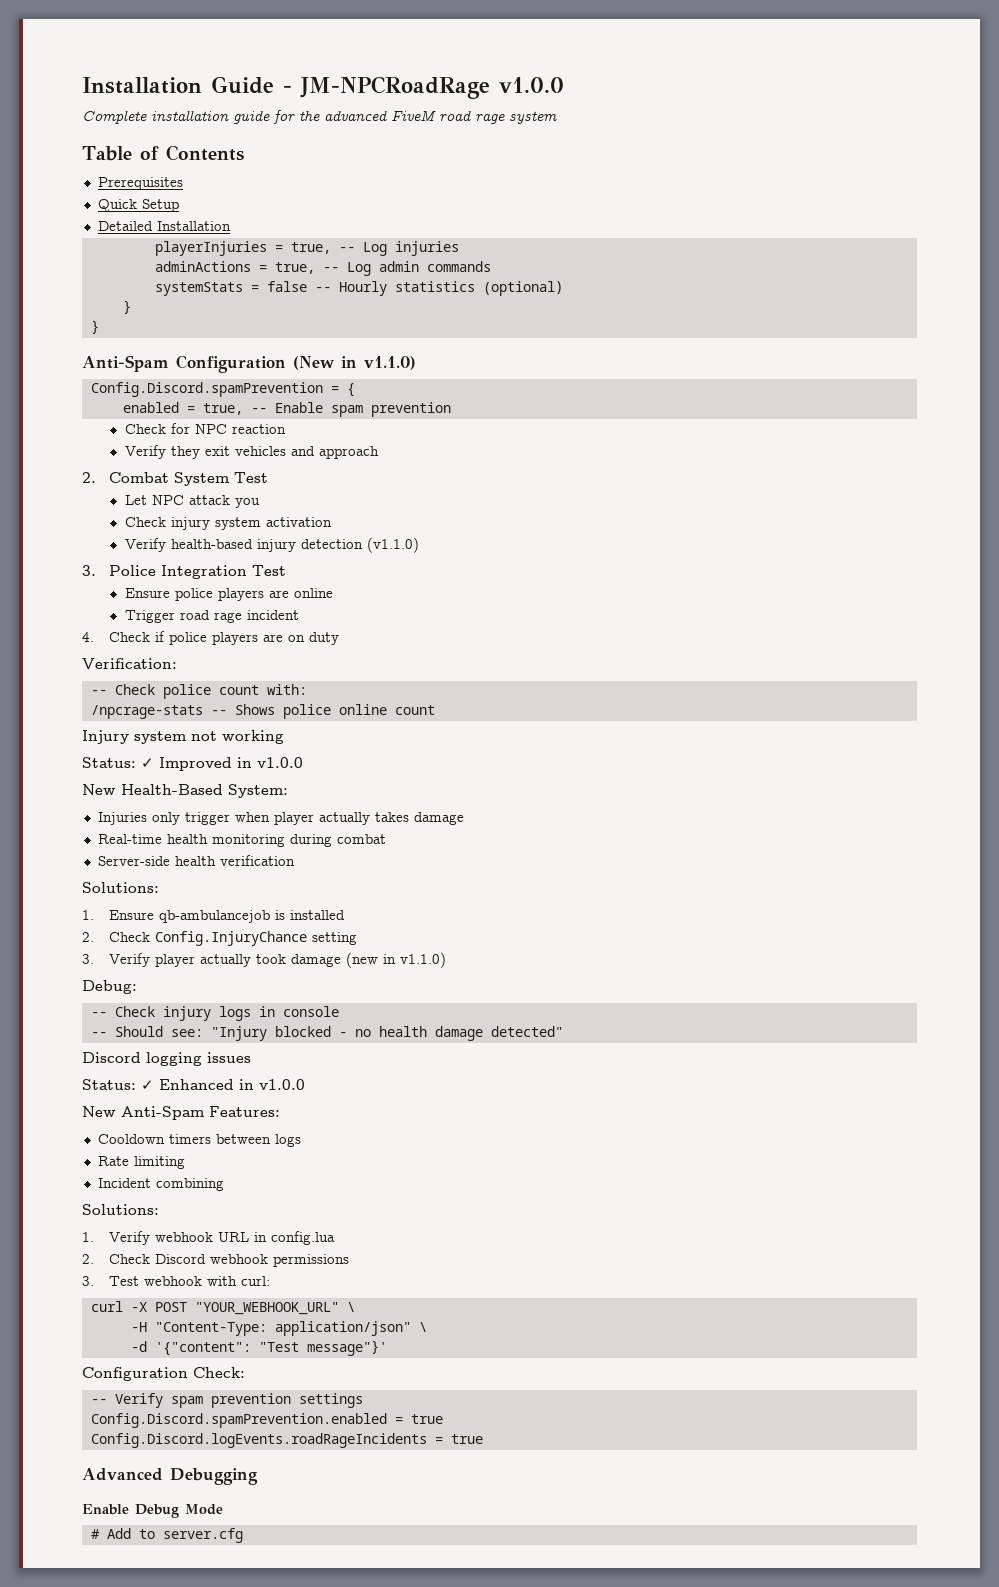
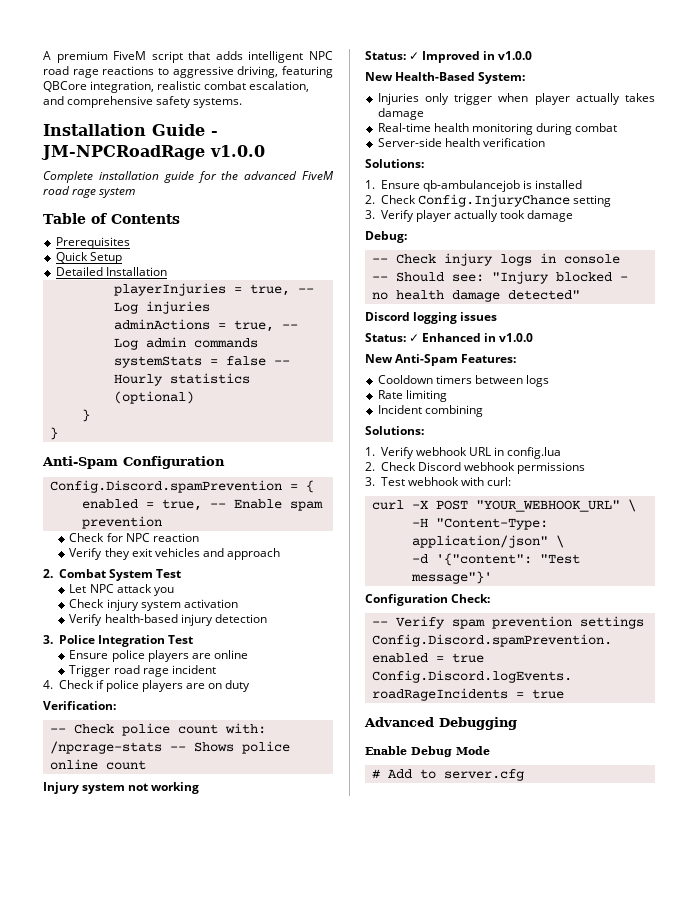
(82, 85) none -> [43,51,333,63] [43,66,333,78] [43,81,310,93] [43,96,243,108] A premium FiveM script that adds intelligent NPC road rage reactions to aggressive driving, featuring QBCore integration, realistic combat escalation, and comprehensive safety systems. //
[293,356,416,370] (New in v1.1.0) -> (225, 462) none
[366,537,419,553] (v1.1.0) -> (267, 618) none
[345,952,446,968] (new in v1.1.0) -> (574, 216) none

